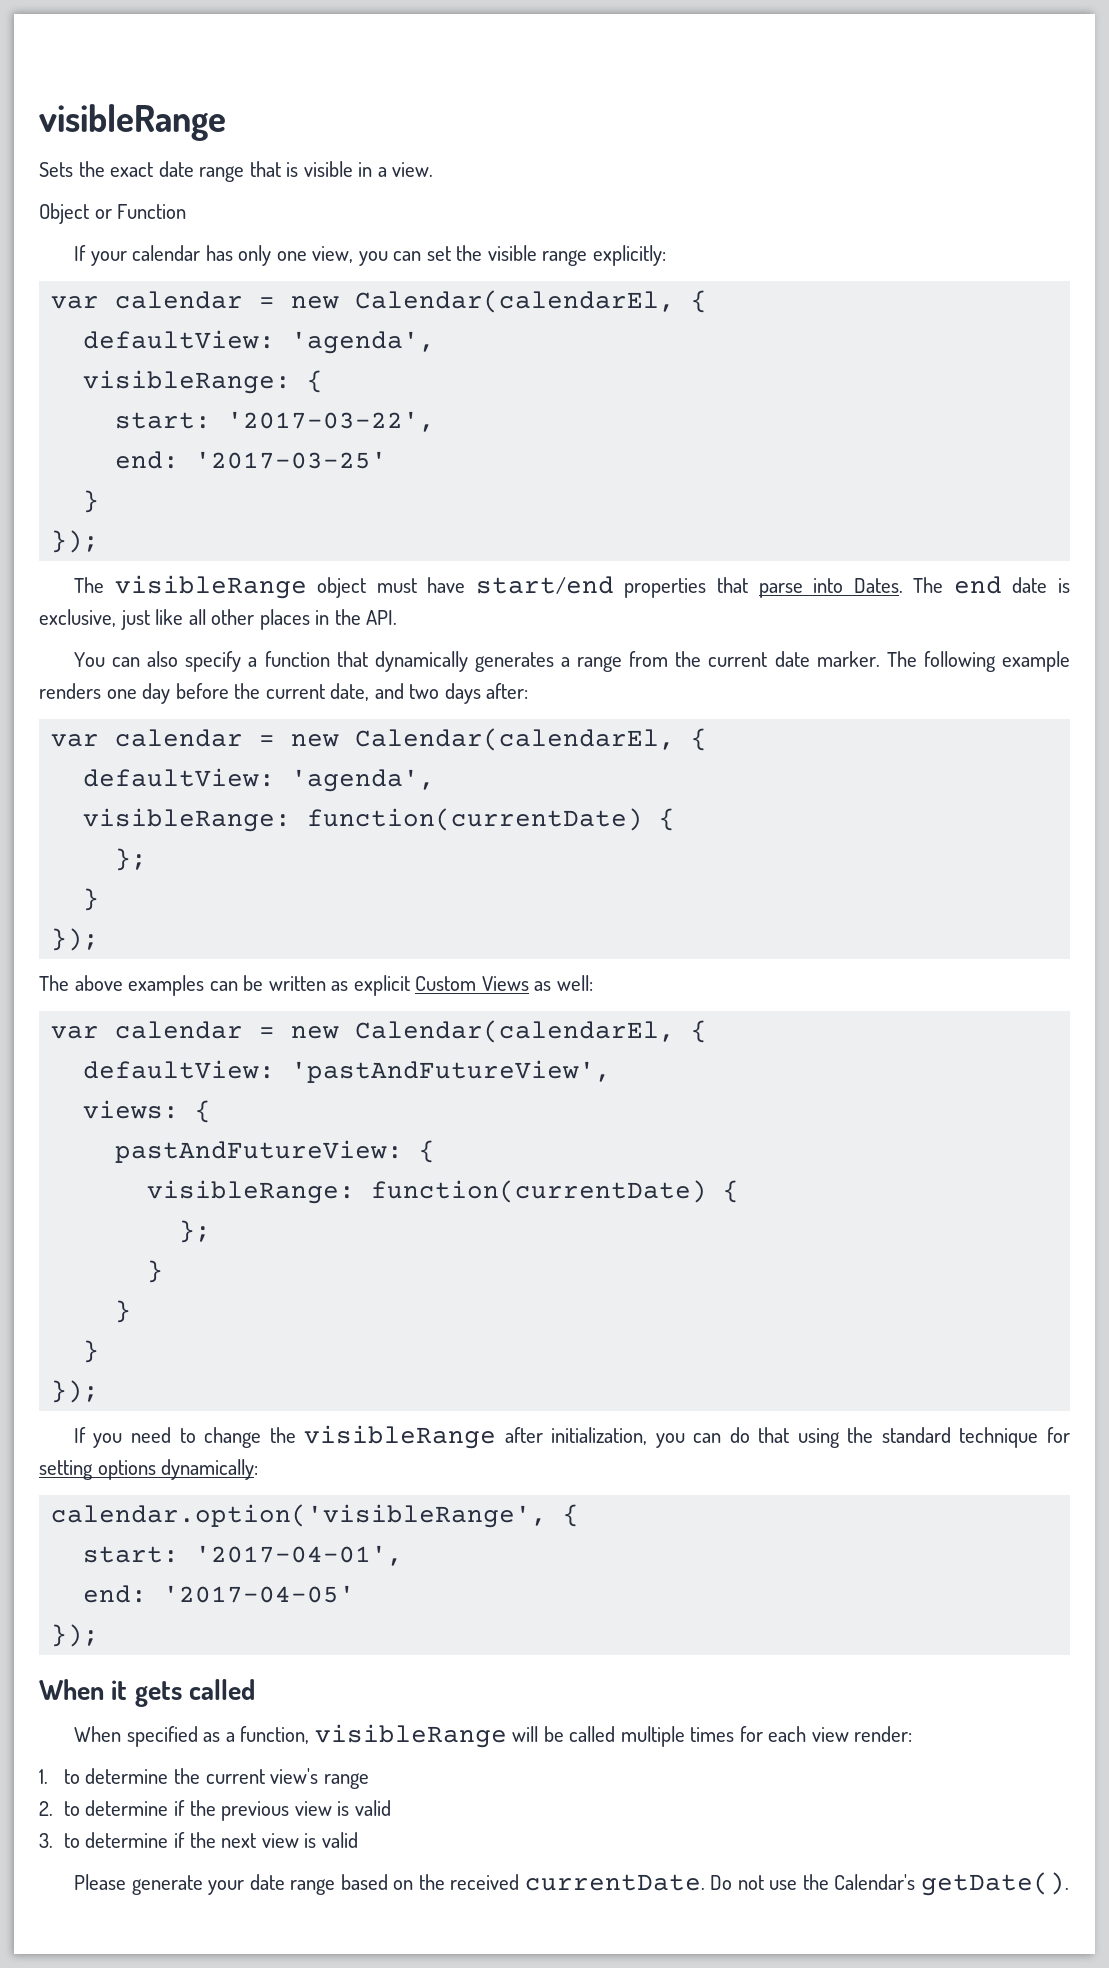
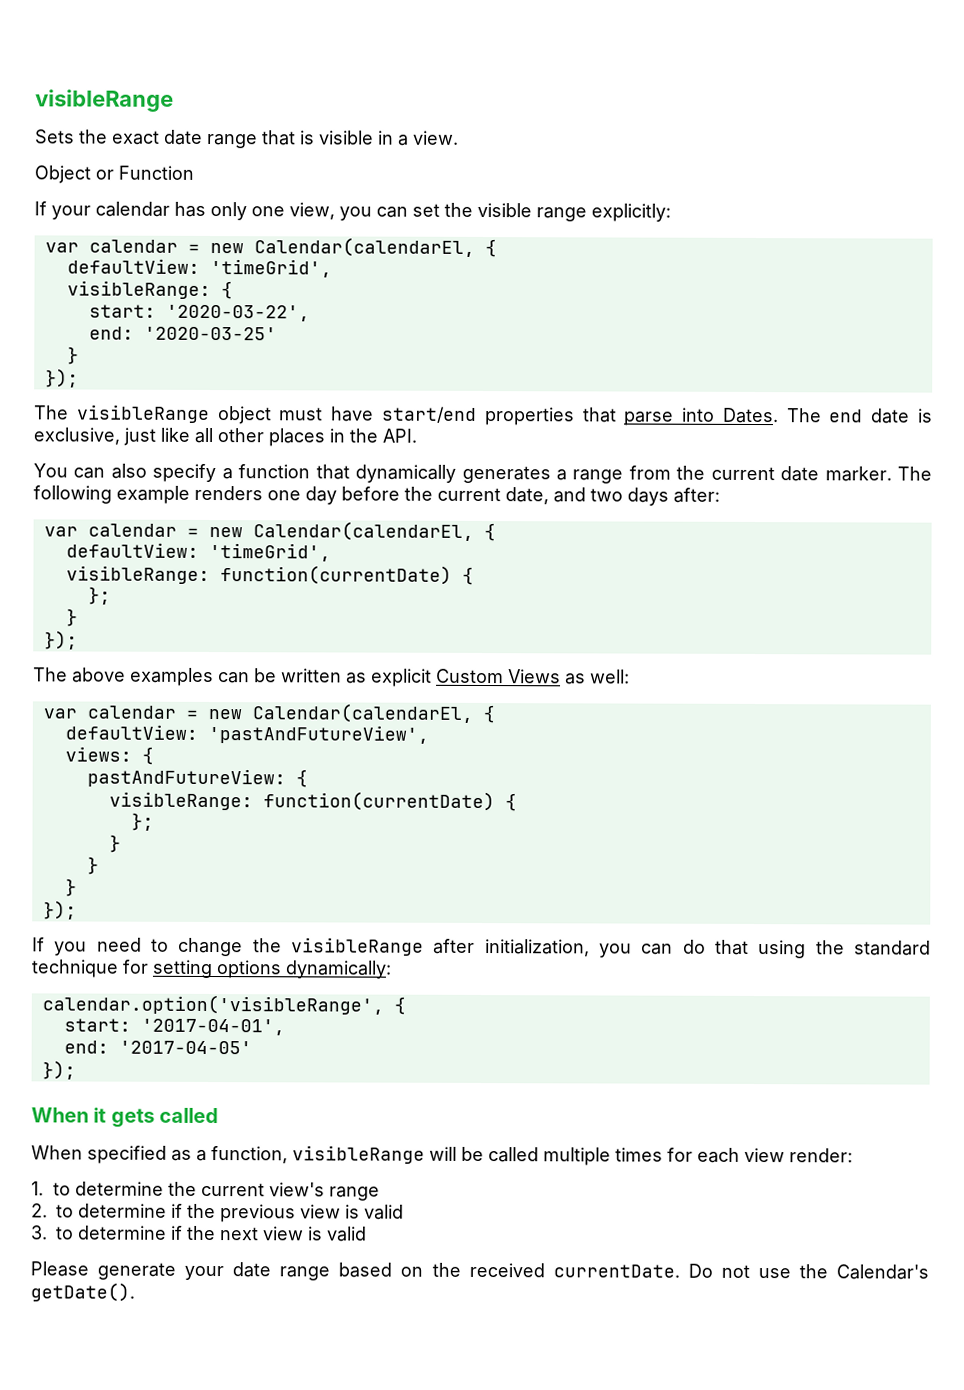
[291,331,436,354] 'agenda', -> [209,258,332,278] 'timeGrid',
[227,411,436,432] [115,451,388,469] '2017-03-22', // end: '2017-03-25' -> [165,304,310,322] [88,326,277,341] '2020-03-22', // end: '2020-03-25'
[291,769,436,792] 'agenda', -> [208,542,331,562] 'timeGrid',

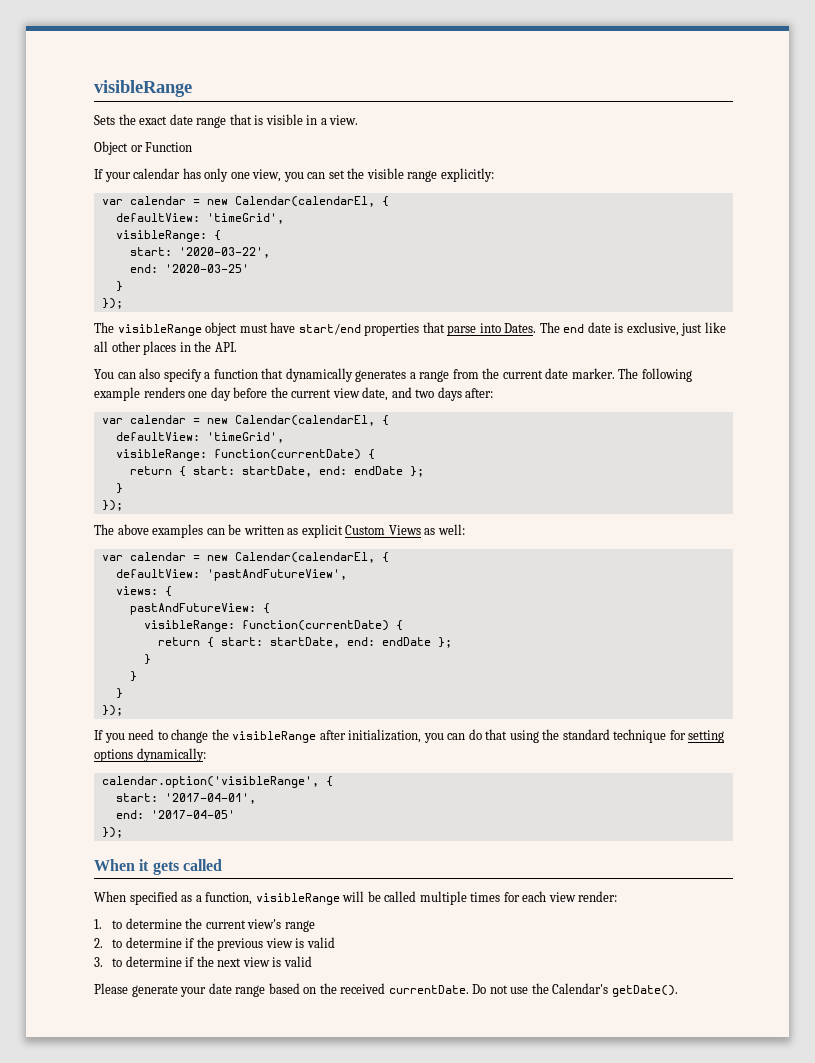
(501, 494) none -> [332,388,360,398] view
(474, 575) none -> [129,466,403,477] return { start: startDate, end: endDate
(517, 802) none -> [157,637,431,648] return { start: startDate, end: endDate

